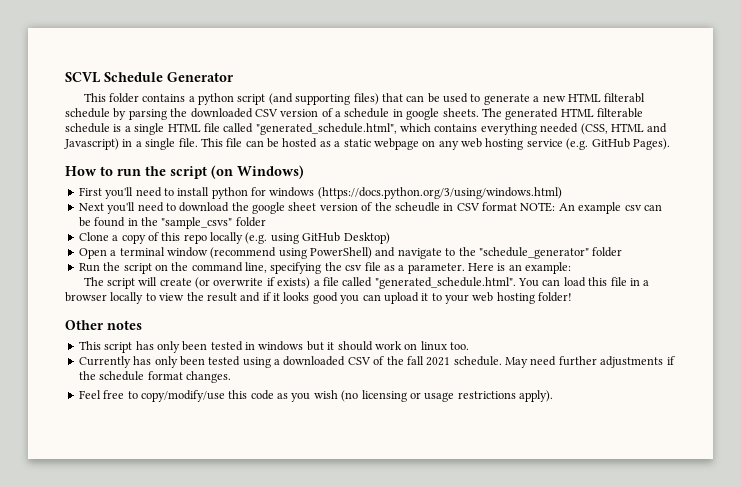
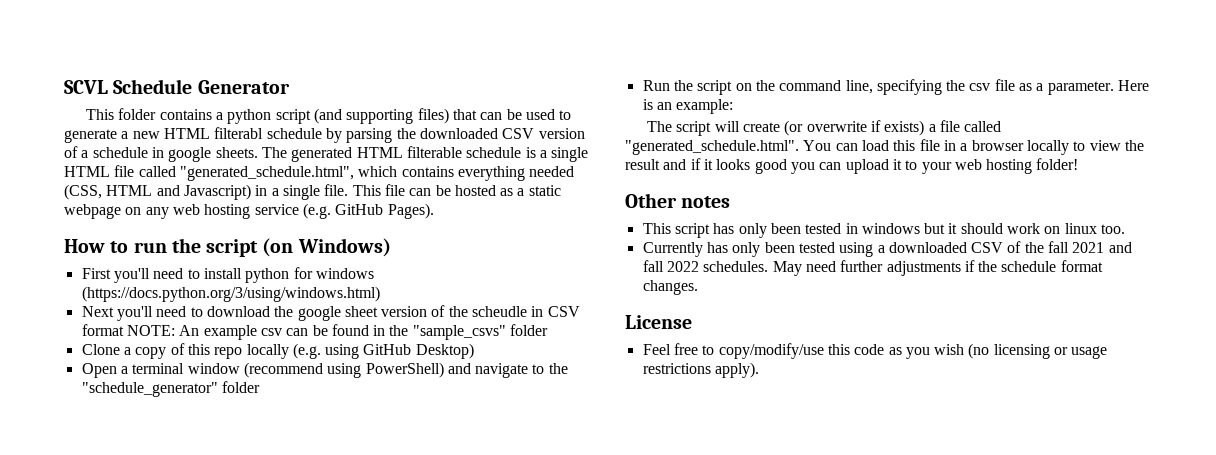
[453,356,502,366] schedule. -> [1108,242,1132,253] [642,260,769,272] and fall 2022 schedules.
(231, 377) none -> [625,315,692,329] // License

